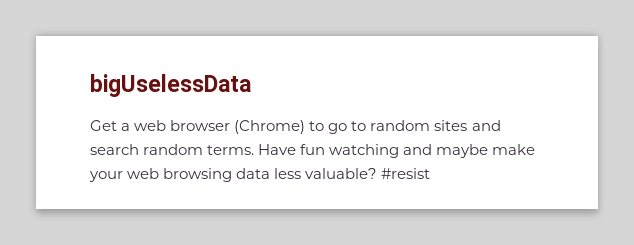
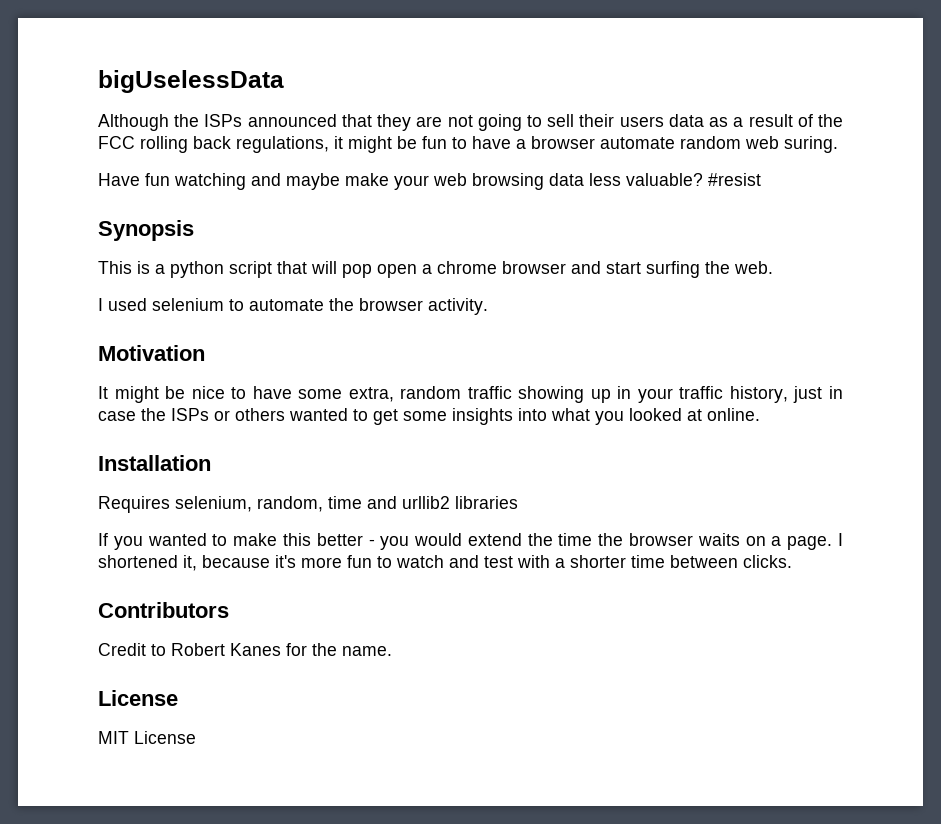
[90,120,501,134] [90,144,255,155] Get a web browser (Chrome) to go to random sites and search random terms. -> [98,114,843,131] [98,136,838,153] Although the ISPs announced that they are not going to sell their users data as a result of the FCC rolling back regulations, it might be fun to have a browser automate random web suring. //
(431, 173) none -> [98,220,194,241] [98,261,773,278] [98,298,488,315] [98,345,205,361] [98,386,843,403] [98,408,760,425] [98,455,211,471] [98,496,518,513] [98,533,843,550] [98,555,792,571] [98,602,229,618] [98,643,392,656] [98,690,178,706] [98,731,196,744] // Synopsis // This is a python script that will pop open a chrome browser and start surfing the web. // I used selenium to automate the browser activity. // Motivation // It might be nice to have some extra, random traffic showing up in your traffic history, just in case the ISPs or others wanted to get some insights into what you looked at online. // Installation // Requires selenium, random, time and urllib2 libraries // If you wanted to make this better - you would extend the time the browser waits on a page. I shortened it, because it's more fun to watch and test with a shorter time between clicks. // Contributors // Credit to Robert Kanes for the name. // License // MIT License

